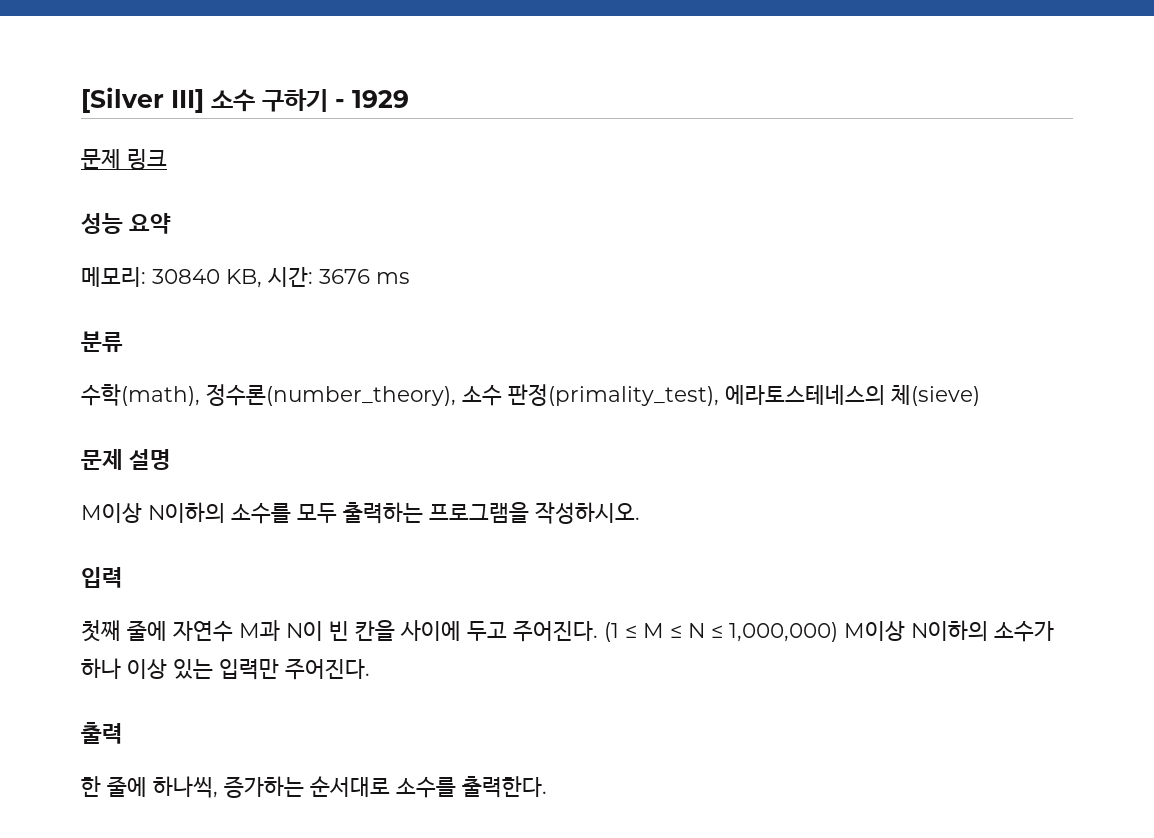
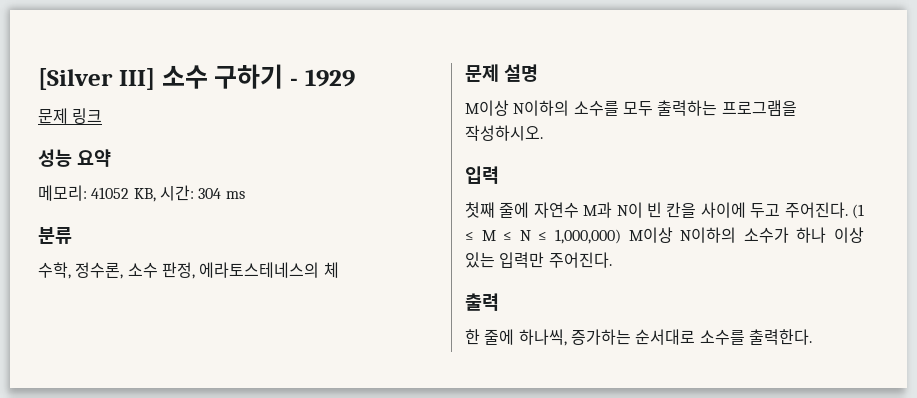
[152,269,220,284] 30840 -> [91,187,130,199] 41052
[319,269,370,284] 3676 -> [198,188,222,199] 304
[81,384,980,406] 수학(math), 정수론(number_theory), 소수 판정(primality_test), 에라토스테네스의 체(sieve) -> [38,262,339,279] 수학, 정수론, 소수 판정, 에라토스테네스의 체

